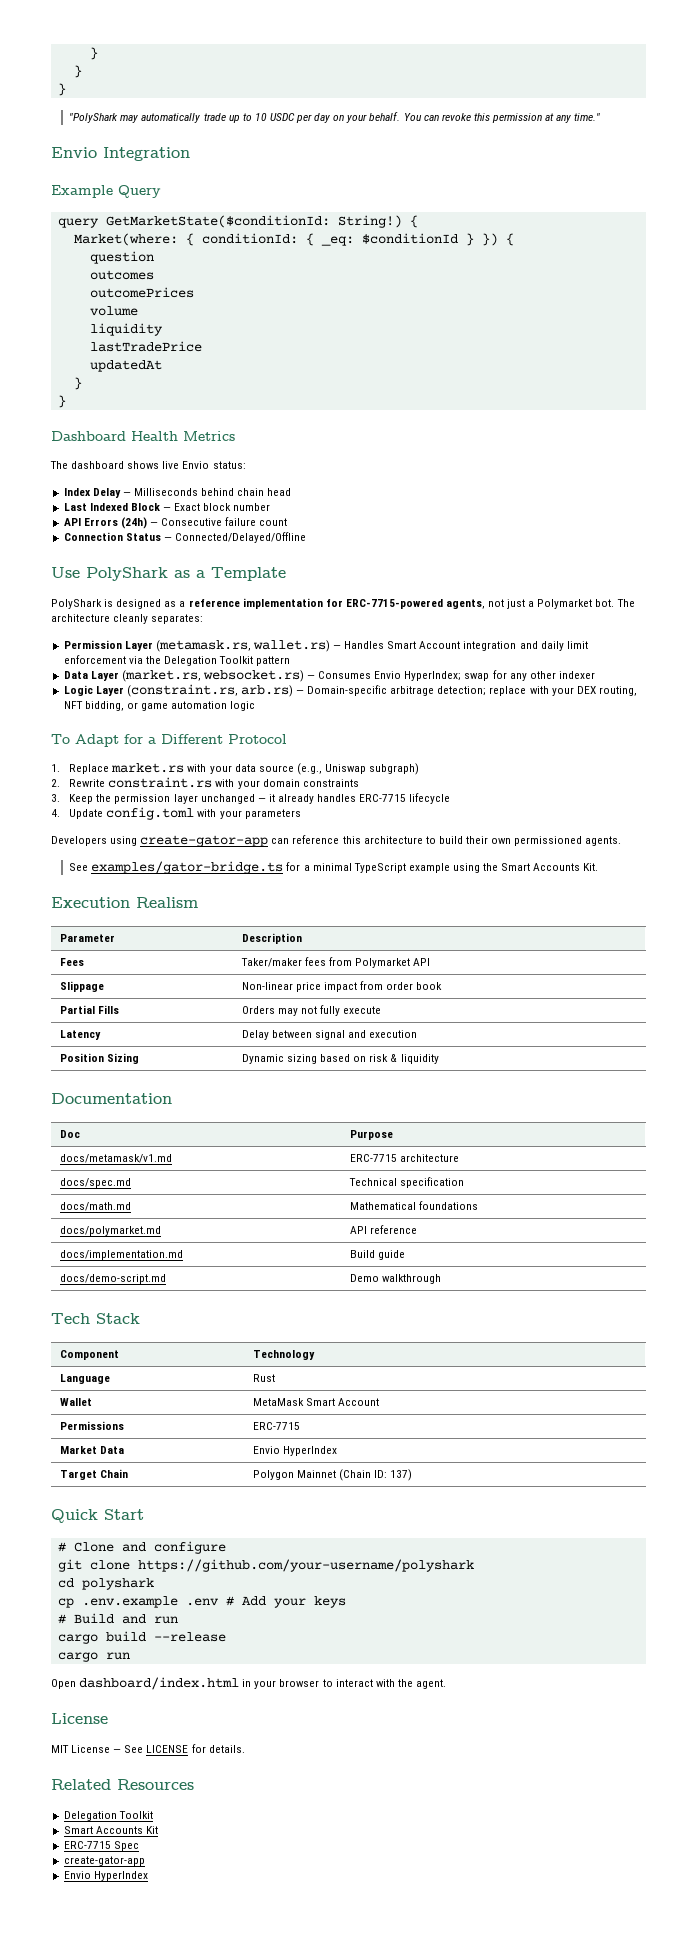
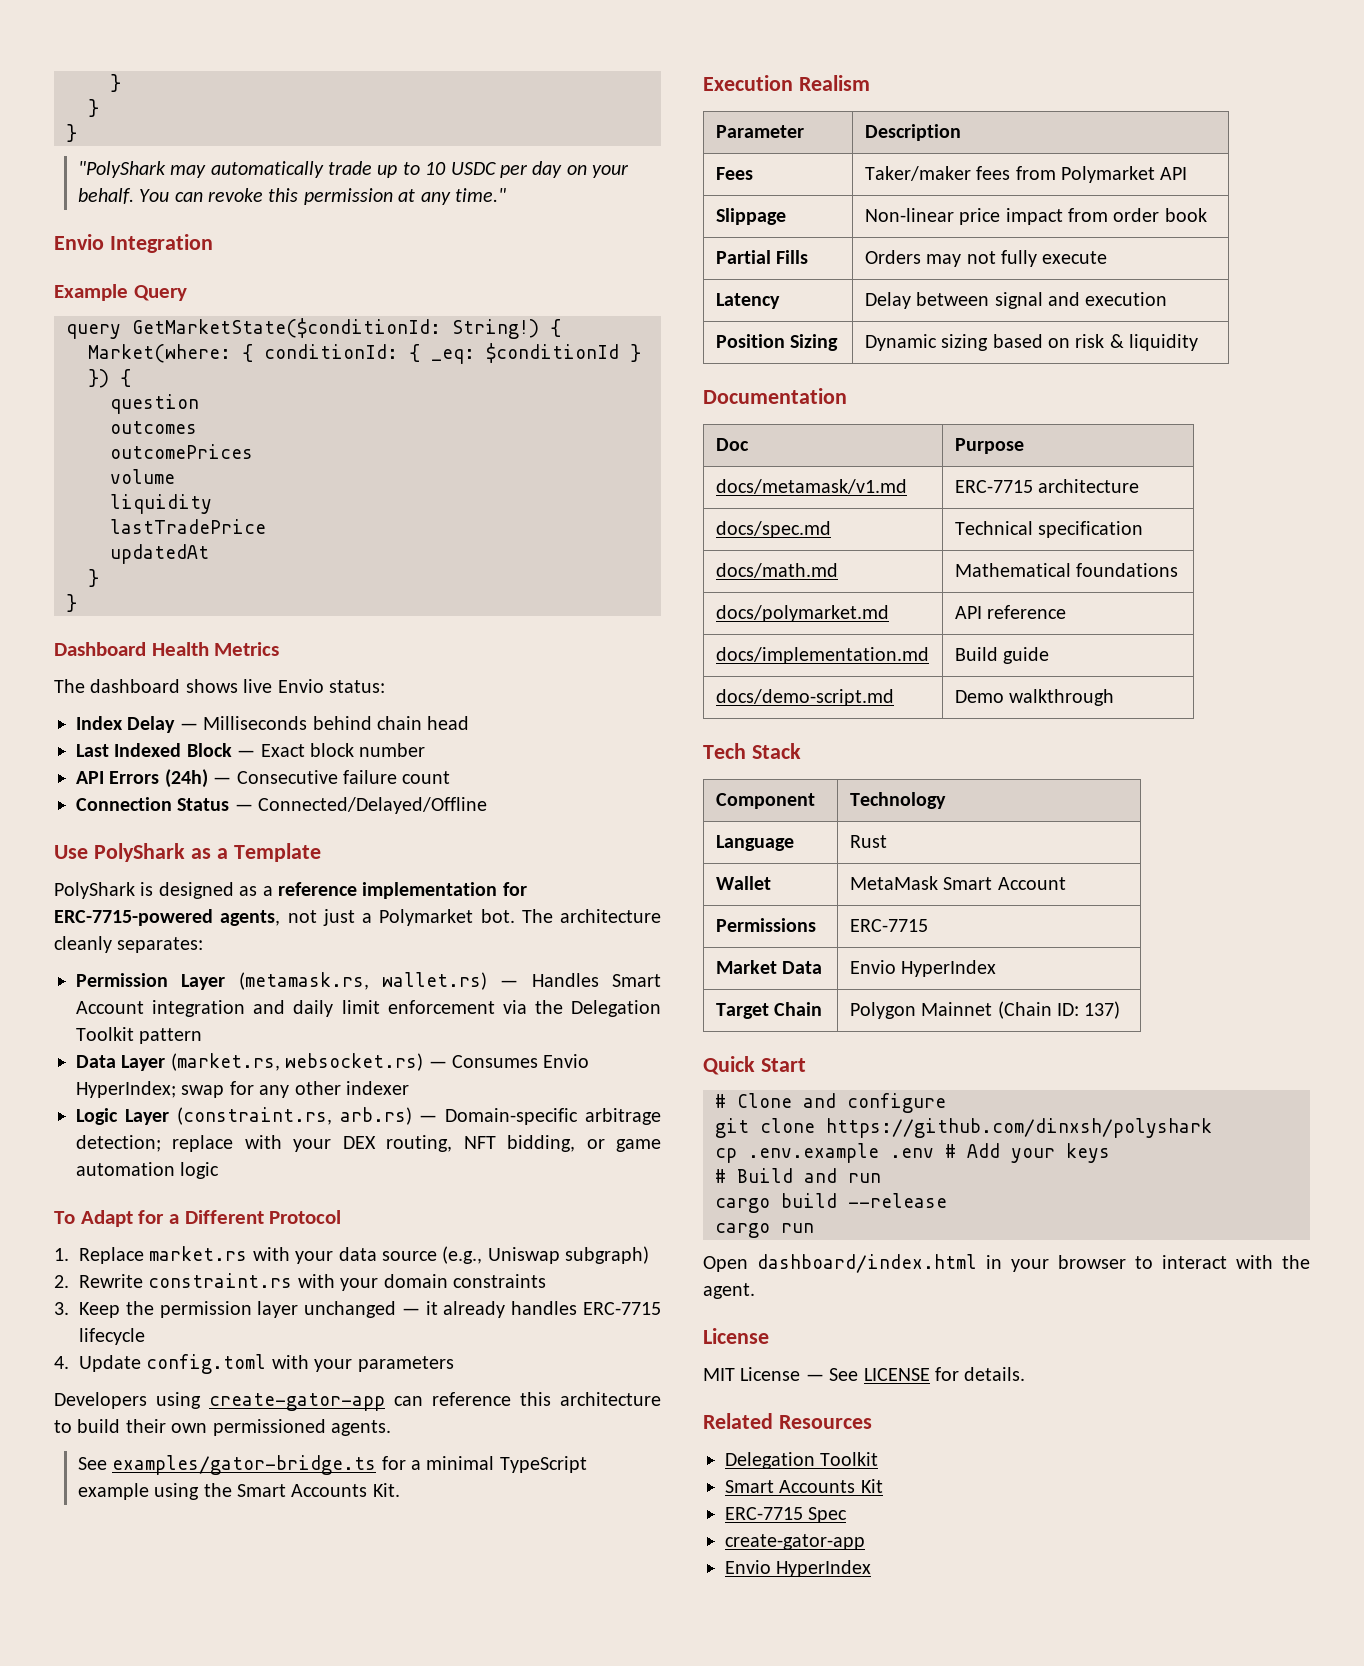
[137,1559,474,1572] [57,1578,154,1590] https://github.com/your-username/polyshark // cd polyshark -> [826,1118,1212,1138] https://github.com/dinxsh/polyshark

